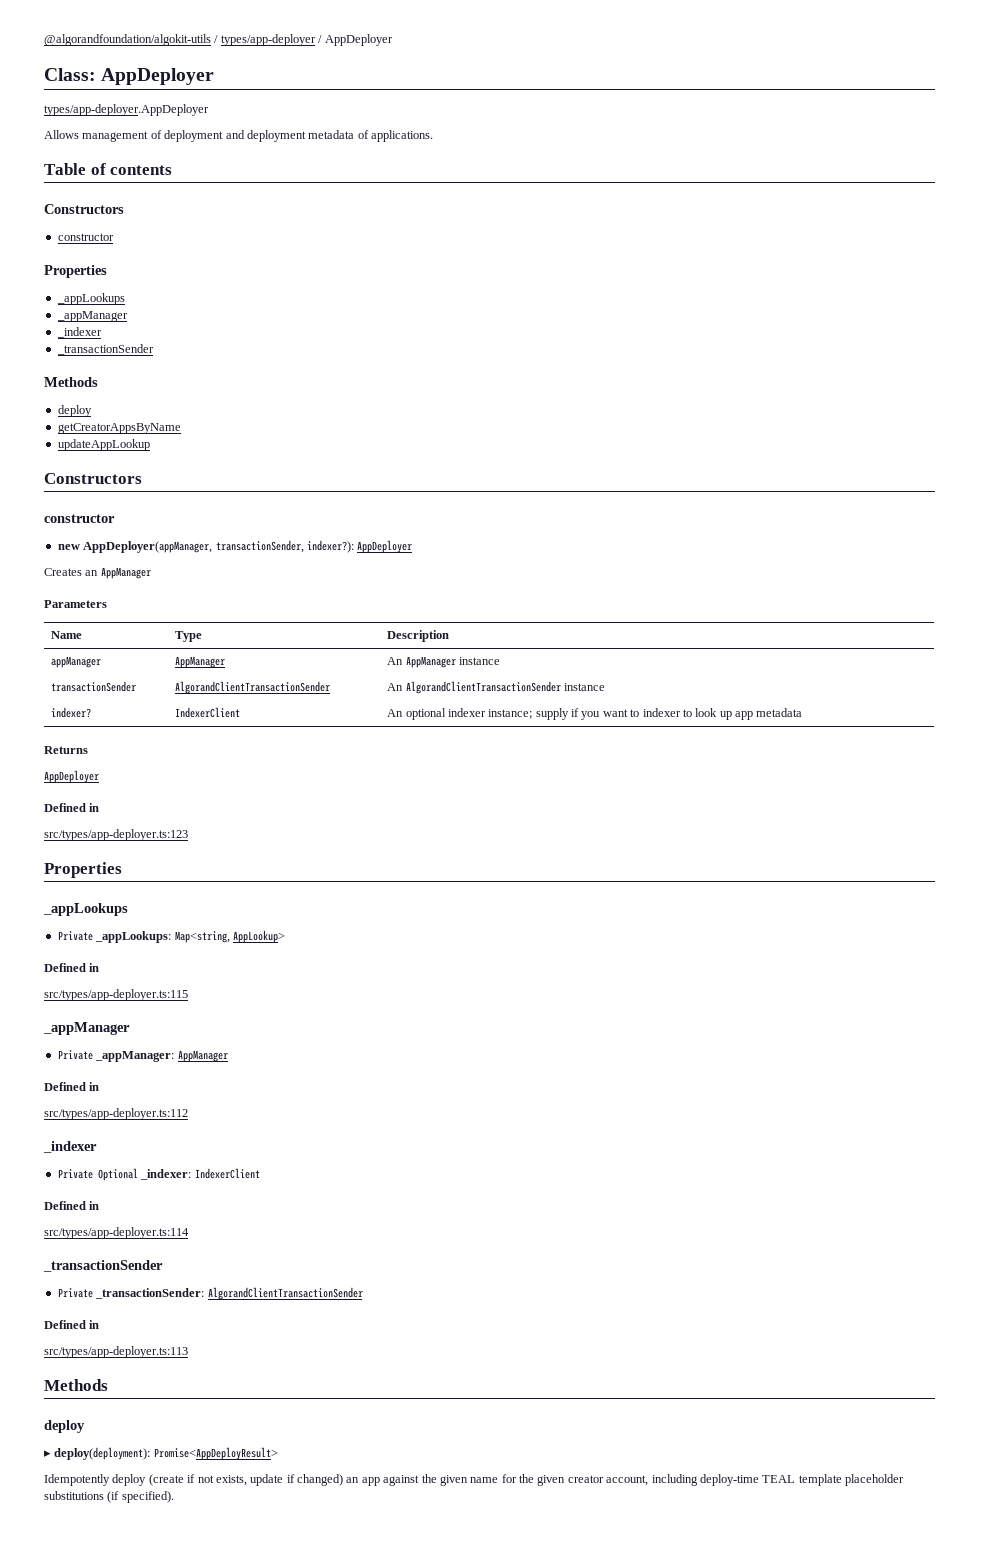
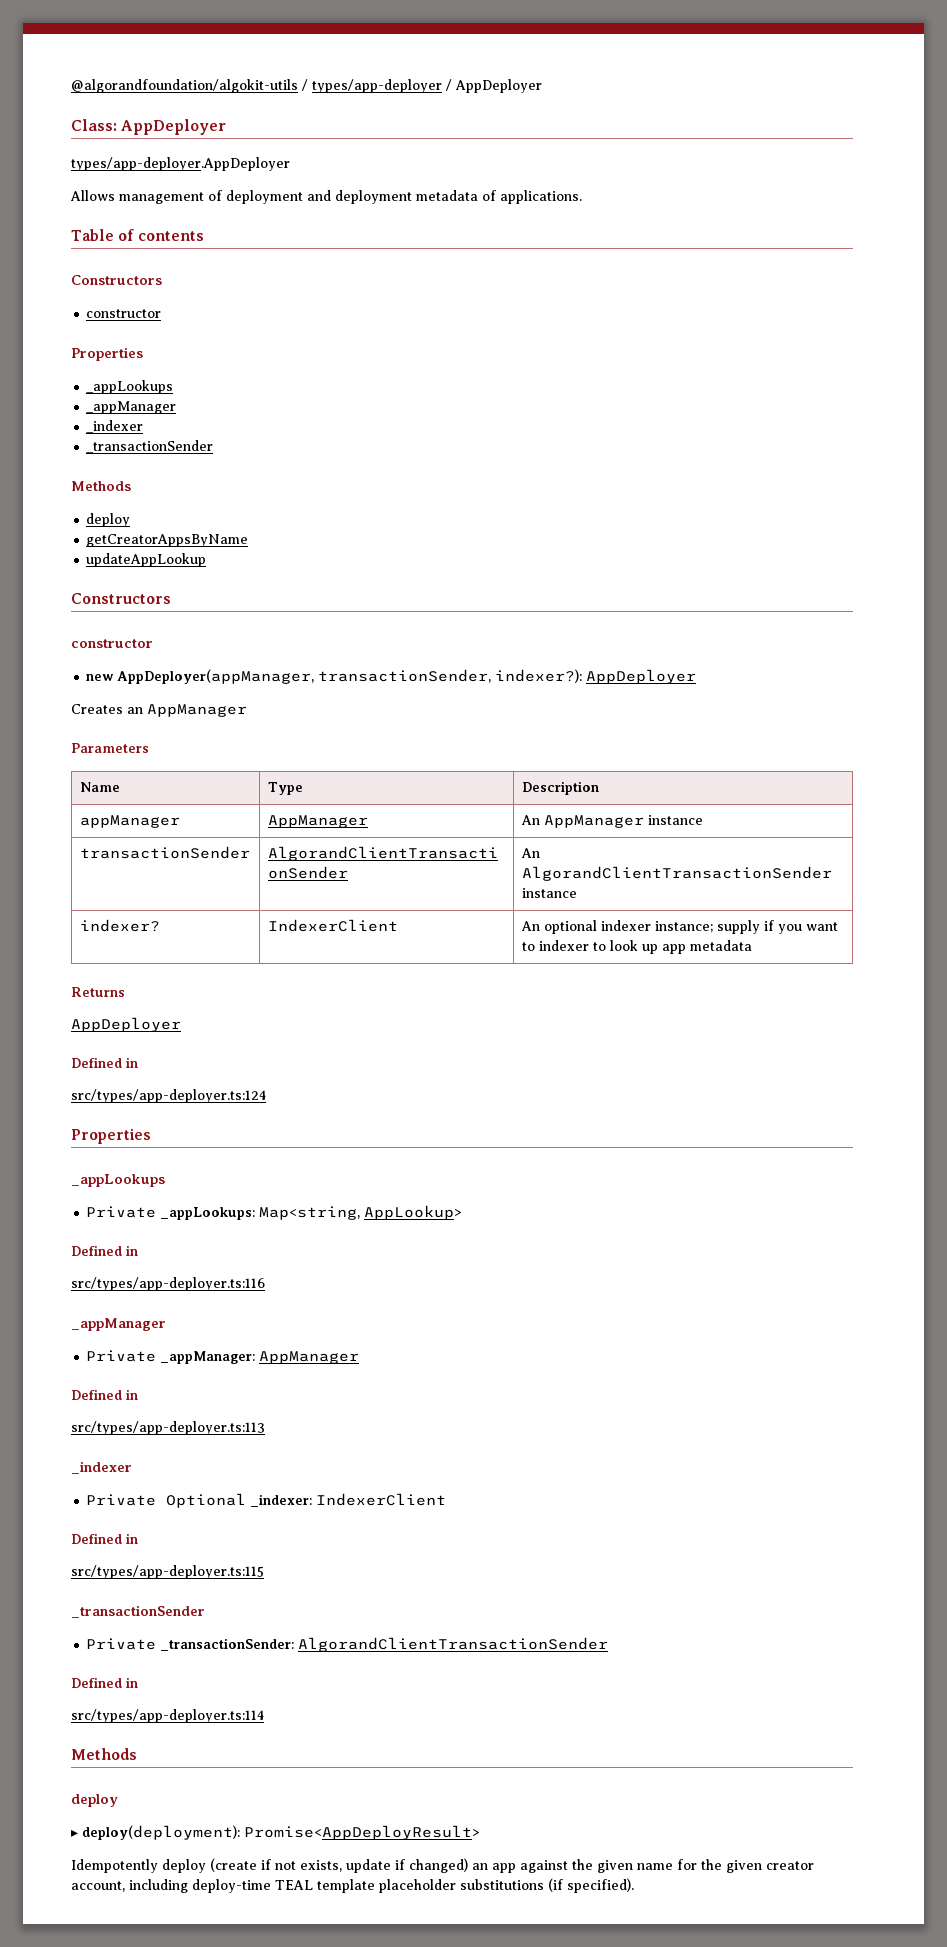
[44,829,188,841] src/types/app-deployer.ts:123 -> [71,1089,266,1103] src/types/app-deployer.ts:124
[44,989,188,1001] src/types/app-deployer.ts:115 -> [71,1277,265,1291] src/types/app-deployer.ts:116
[44,1108,188,1120] src/types/app-deployer.ts:112 -> [71,1421,265,1435] src/types/app-deployer.ts:113
[44,1227,189,1239] src/types/app-deployer.ts:114 -> [71,1565,264,1579] src/types/app-deployer.ts:115
[44,1346,188,1358] src/types/app-deployer.ts:113 -> [71,1709,264,1723] src/types/app-deployer.ts:114

